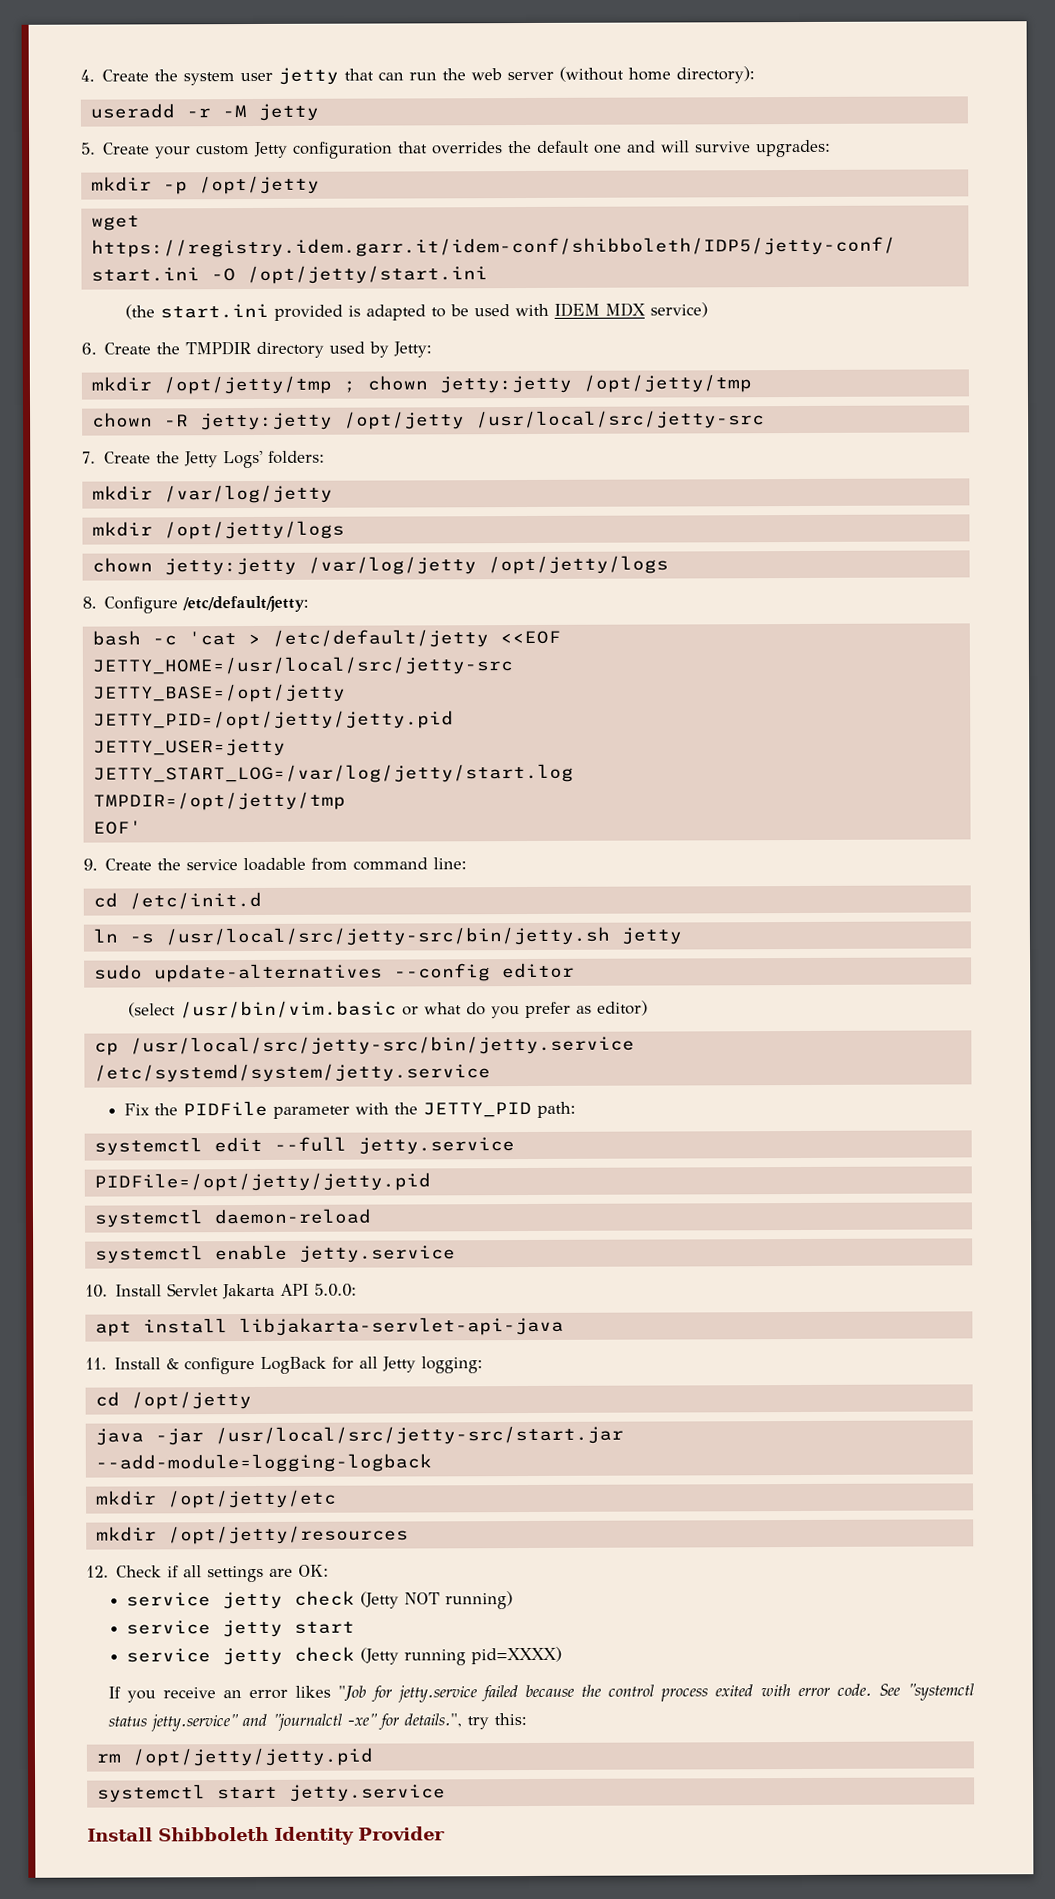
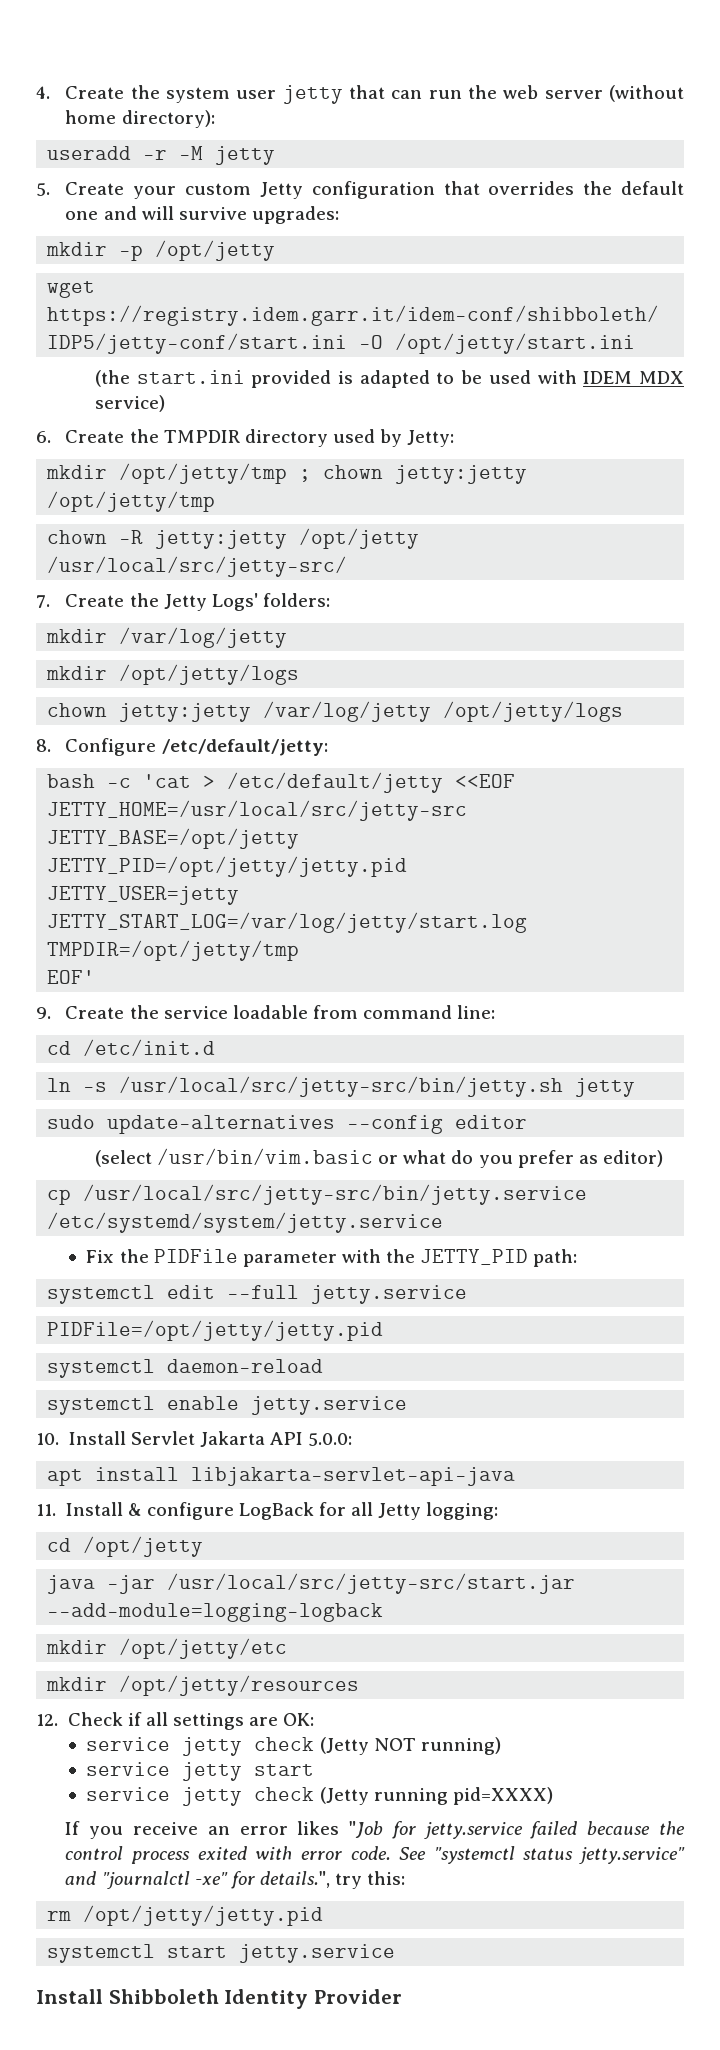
[475,410,765,430] /usr/local/src/jetty-src -> [47,556,348,577] /usr/local/src/jetty-src/

